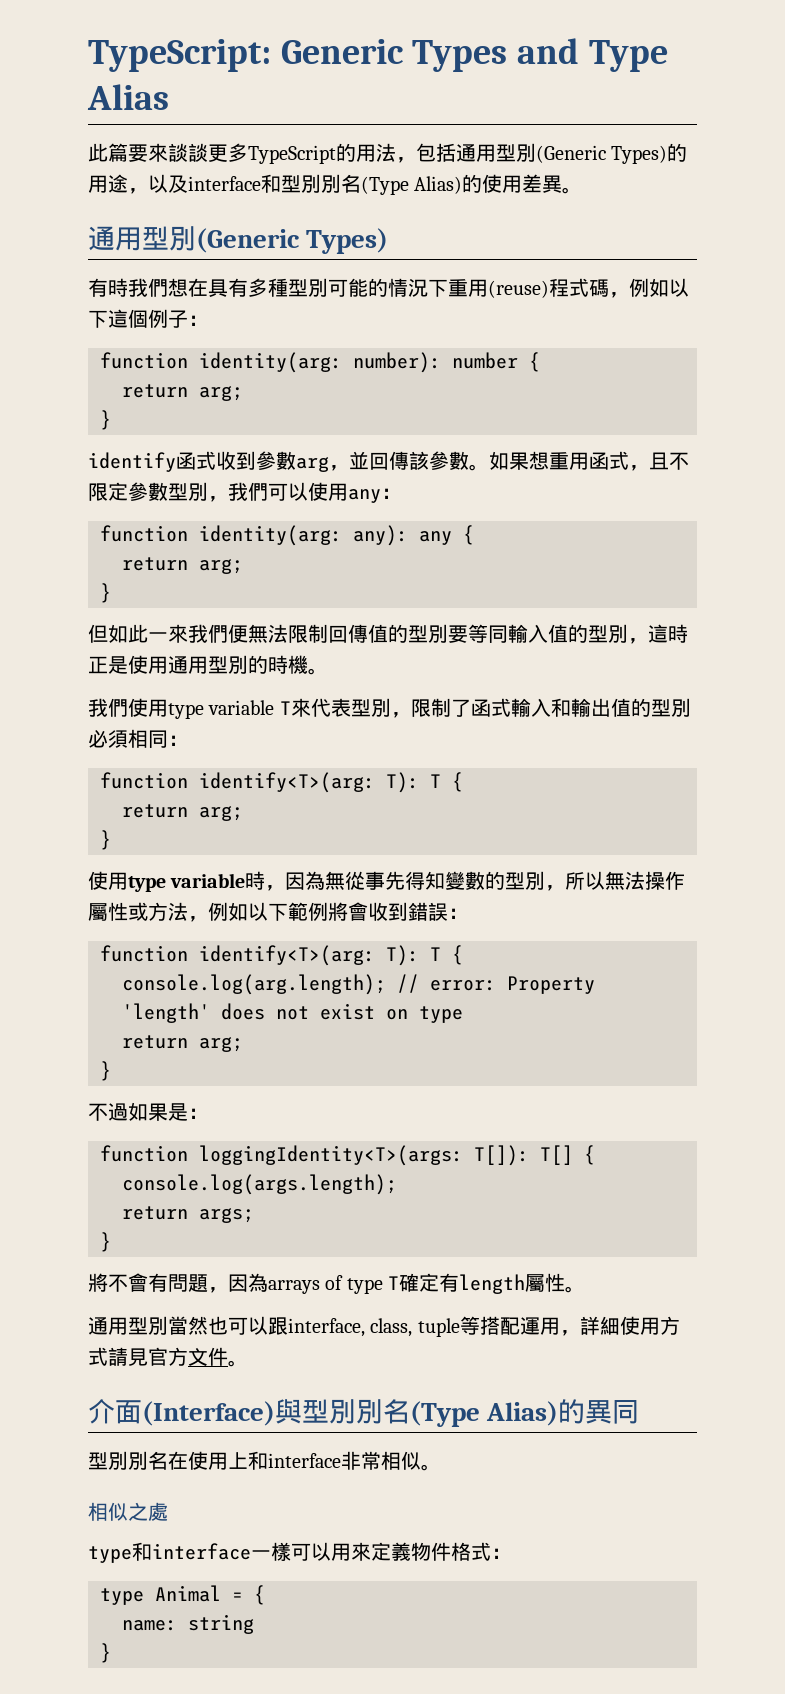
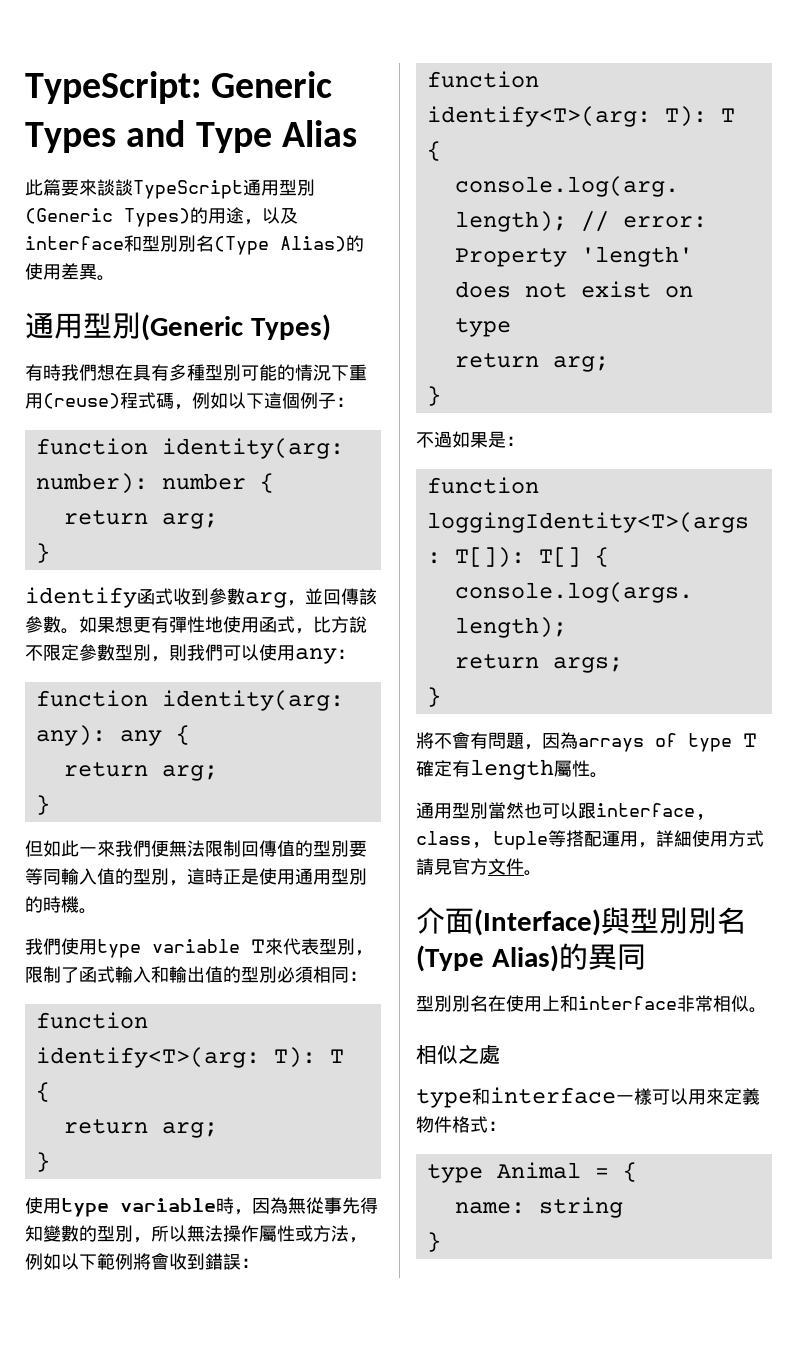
[208,143,456,164] 更多TypeScript的用法，包括 -> [133,180,243,199] TypeScript
[549,452,569,470] 重 -> [133,616,241,633] 更有彈性地使
[649,452,669,470] 且 -> [313,616,367,633] 比方說
(228, 499) none -> [169,644,187,661] 則

